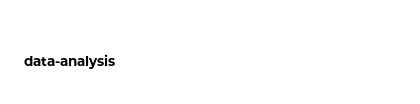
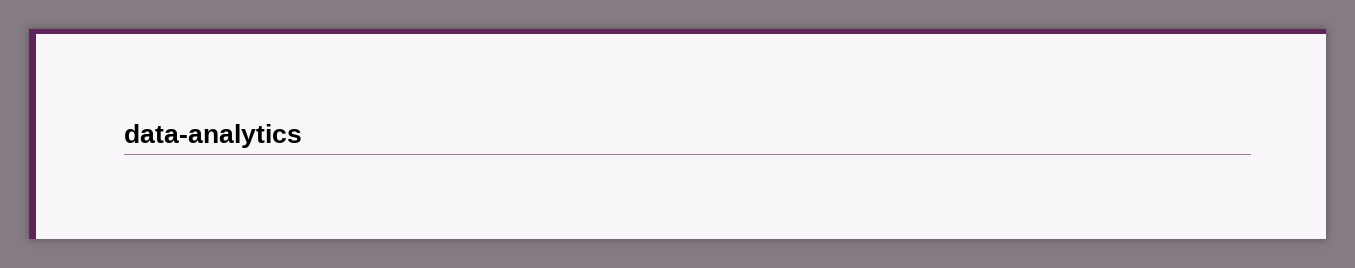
[24,54,115,69] data-analysis -> [124,124,302,148] data-analytics

